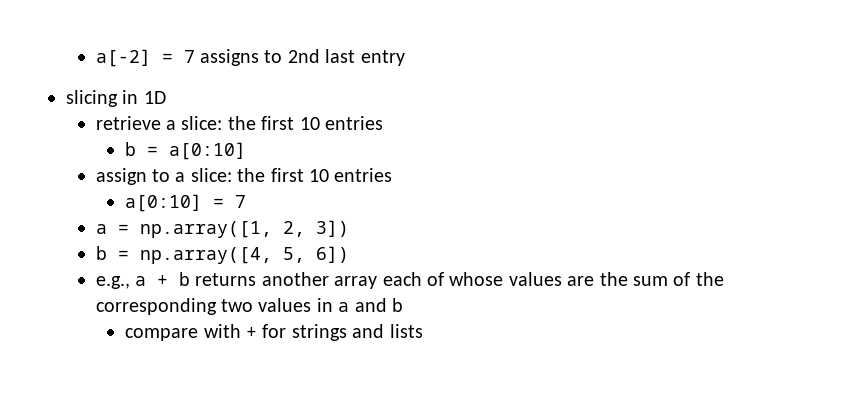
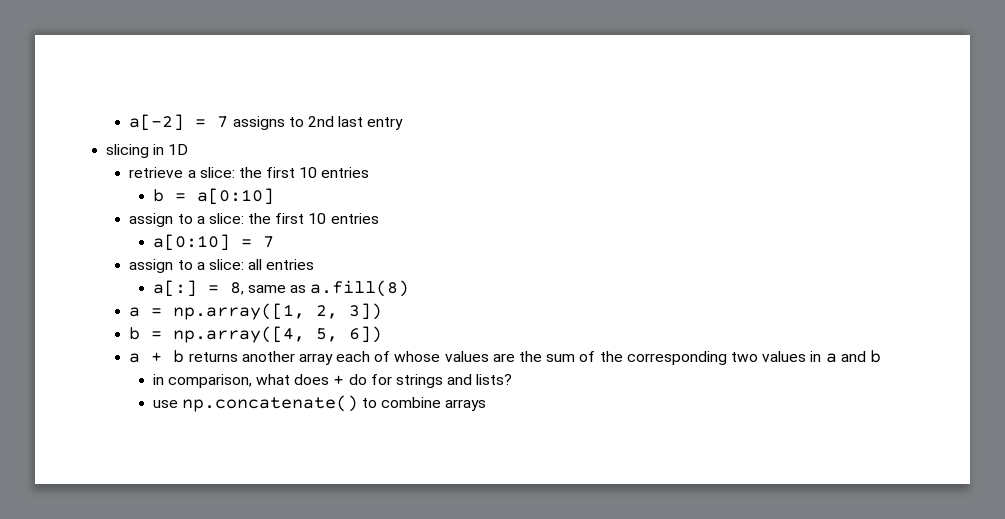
(247, 201) none -> [129,259,315,273] [152,280,410,297] // assign to a slice: all entries // a[:] = 8, same as a.fill(8)
[95,276,130,289] e.g., -> (383, 334) none
[125,324,423,341] compare with + for strings and lists -> [152,374,513,388] [152,395,487,412] in comparison, what does + do for strings and lists? // use np.concatenate() to combine arrays

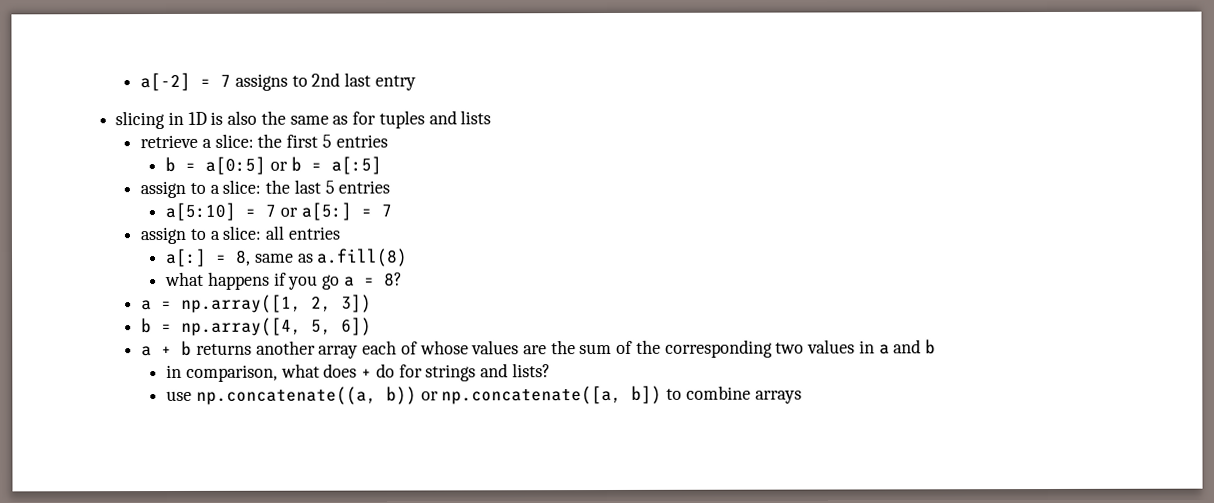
(189, 149) none -> [210,110,492,129] is also the same as for tuples and lists
[299,167,318,178] 10 -> [321,134,332,148] 5
[196,188,274,205] a[0:10] -> [205,156,382,175] a[0:5] or b = a[:5]
[275,213,379,224] [152,234,230,251] first 10 entries // a[0:10] -> [293,179,391,194] [165,202,352,222] last 5 entries // a[5:10] = 7 or a[5:]
(410, 288) none -> [165,271,403,290] // what happens if you go a = 8?
[181,395,358,412] np.concatenate() -> [195,385,663,405] np.concatenate((a, b)) or np.concatenate([a, b])

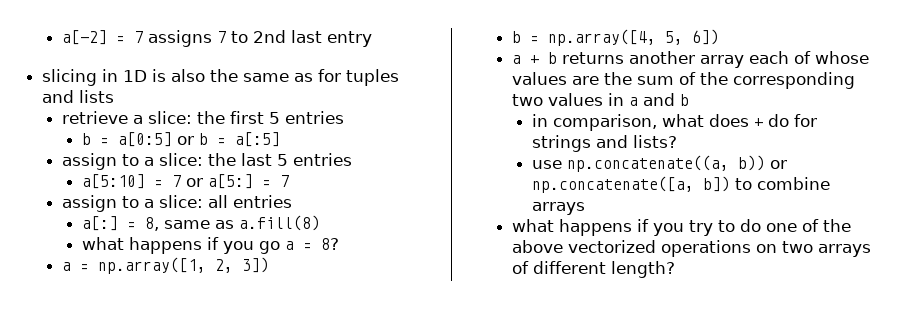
(288, 82) none -> [216,31,226,43] 7
(802, 397) none -> [511,219,851,236] [511,240,871,257] [511,261,675,278] // what happens if you try to do one of the above vectorized operations on two arrays of different length?

